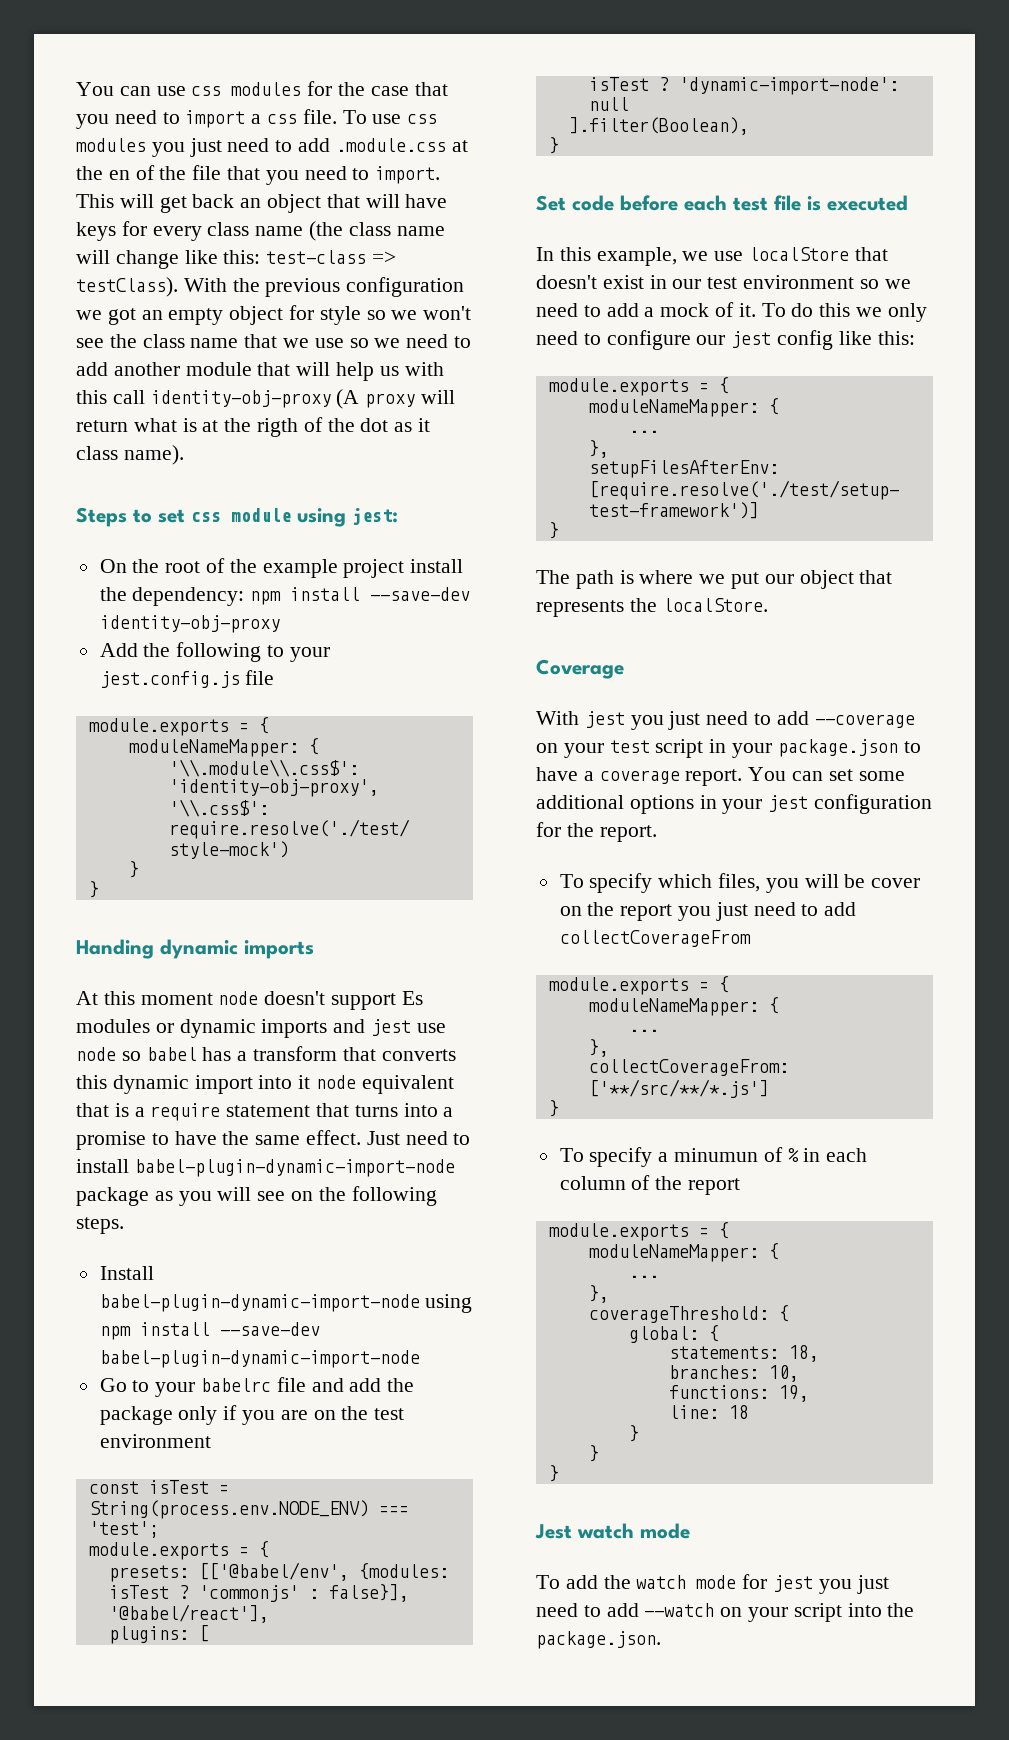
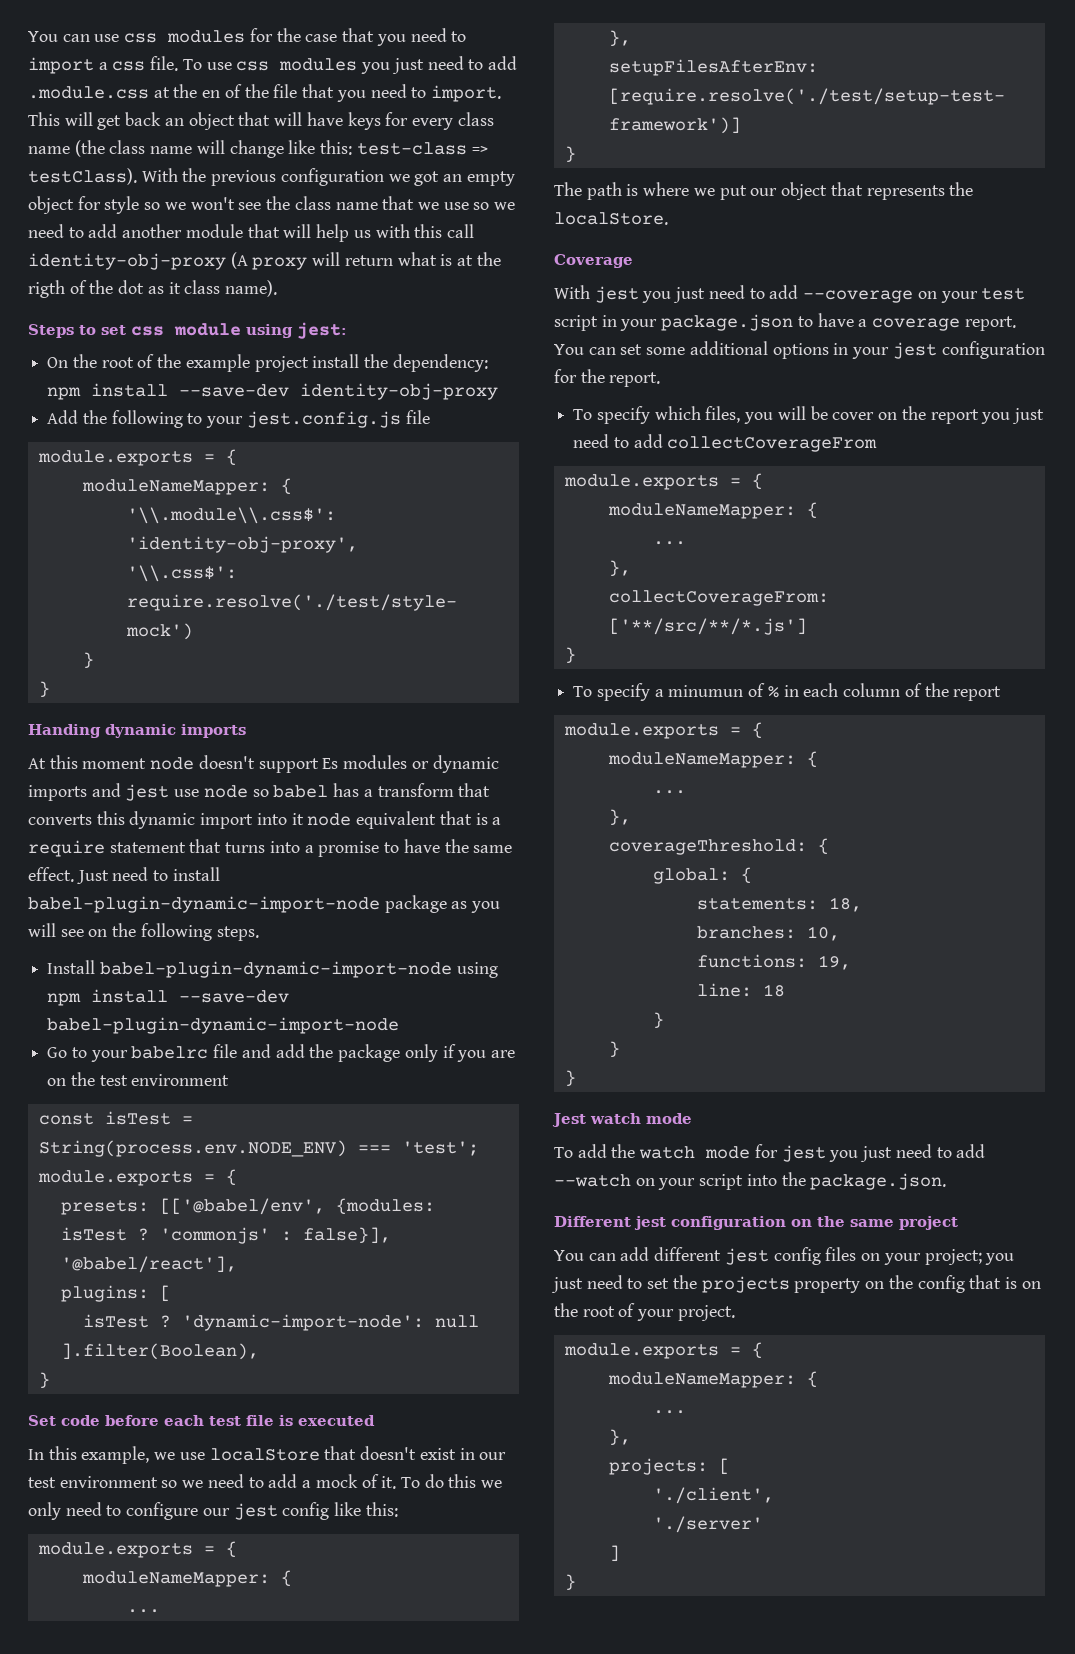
(661, 1640) none -> [554,1216,958,1230] [554,1247,1015,1265] [551,1275,1041,1293] [554,1303,735,1321] [563,1342,763,1359] [607,1371,818,1388] [652,1410,686,1414] [608,1429,631,1446] [608,1458,730,1475] [652,1487,774,1504] [652,1516,763,1533] [608,1545,620,1562] [564,1574,576,1591] // Different jest configuration on the same project // You can add different jest config files on your project; you just need to set the projects property on the config that is on the root of your project. // module.exports = { // moduleNameMapper: { // ... // }, // projects: [ // './client', // './server' // ] // }

